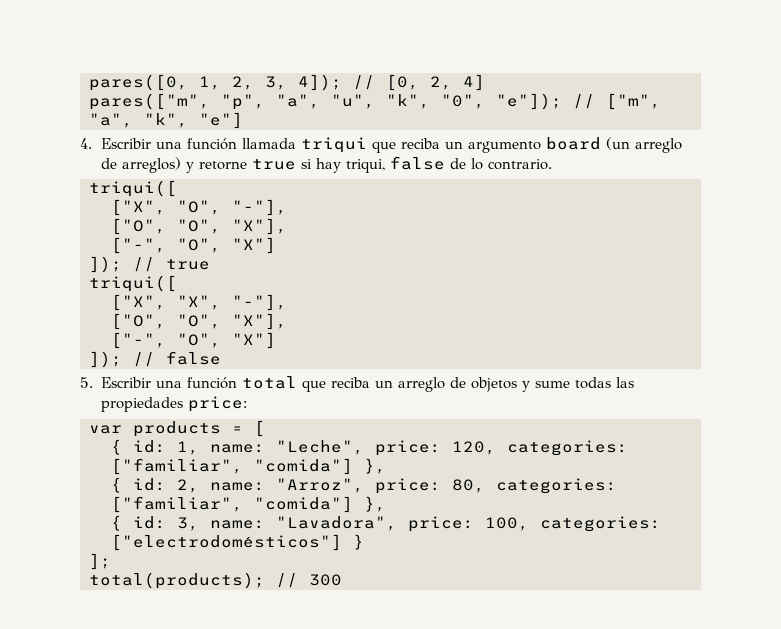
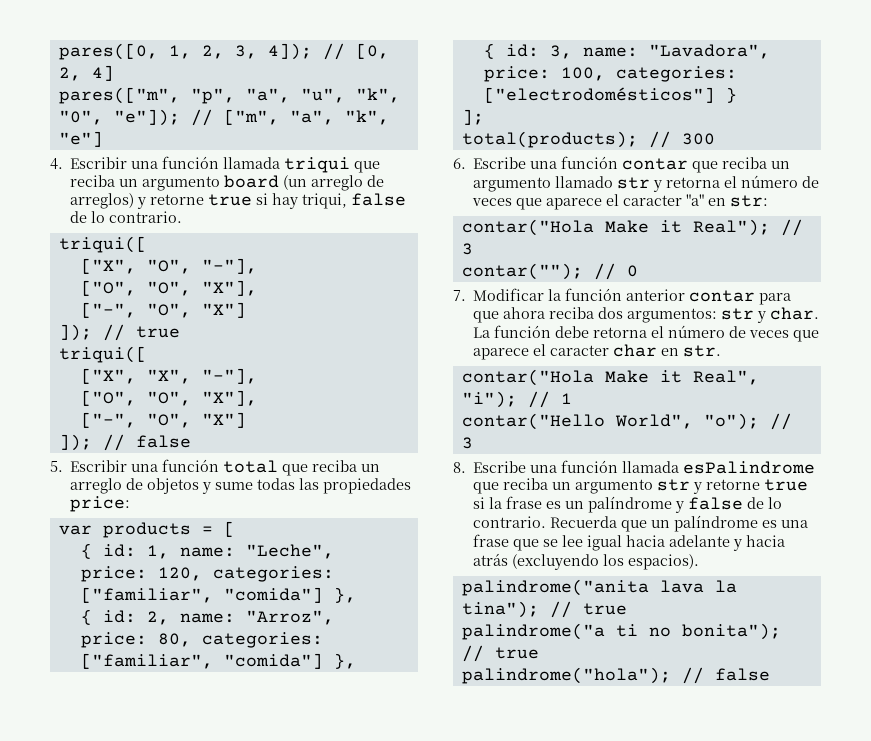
(342, 580) none -> [453,156,791,173] [473,175,820,192] [472,194,769,210] [461,219,803,236] [461,243,473,255] [461,263,638,280] [453,288,792,305] [473,307,820,323] [473,325,820,342] [473,344,722,360] [461,369,759,386] [461,391,572,408] [461,413,792,430] [461,437,473,449] [453,460,816,474] [473,478,809,494] [473,496,783,513] [473,515,809,532] [473,534,786,551] [473,553,700,570] [461,579,737,596] [461,601,627,618] [461,623,781,640] [461,645,539,662] [461,667,770,684] // 6. Escribe una función contar que reciba un argumento llamado str y retorna el número de veces que aparece el caracter "a" en str: // contar("Hola Make it Real"); // 3 // contar(""); // 0 // 7. Modificar la función anterior contar para que ahora reciba dos argumentos: str y char. La función debe retorna el número de veces que aparece el caracter char en str. // contar("Hola Make it Real", "i"); // 1 // contar("Hello World", "o"); // 3 // 8. Escribe una función llamada esPalindrome que reciba un argumento str y retorne true si la frase es un palíndrome y false de lo contrario. Recuerda que un palíndrome es una frase que se lee igual hacia adelante y hacia atrás (excluyendo los espacios). // palindrome("anita lava la tina"); // true // palindrome("a ti no bonita"); // true // palindrome("hola"); // false

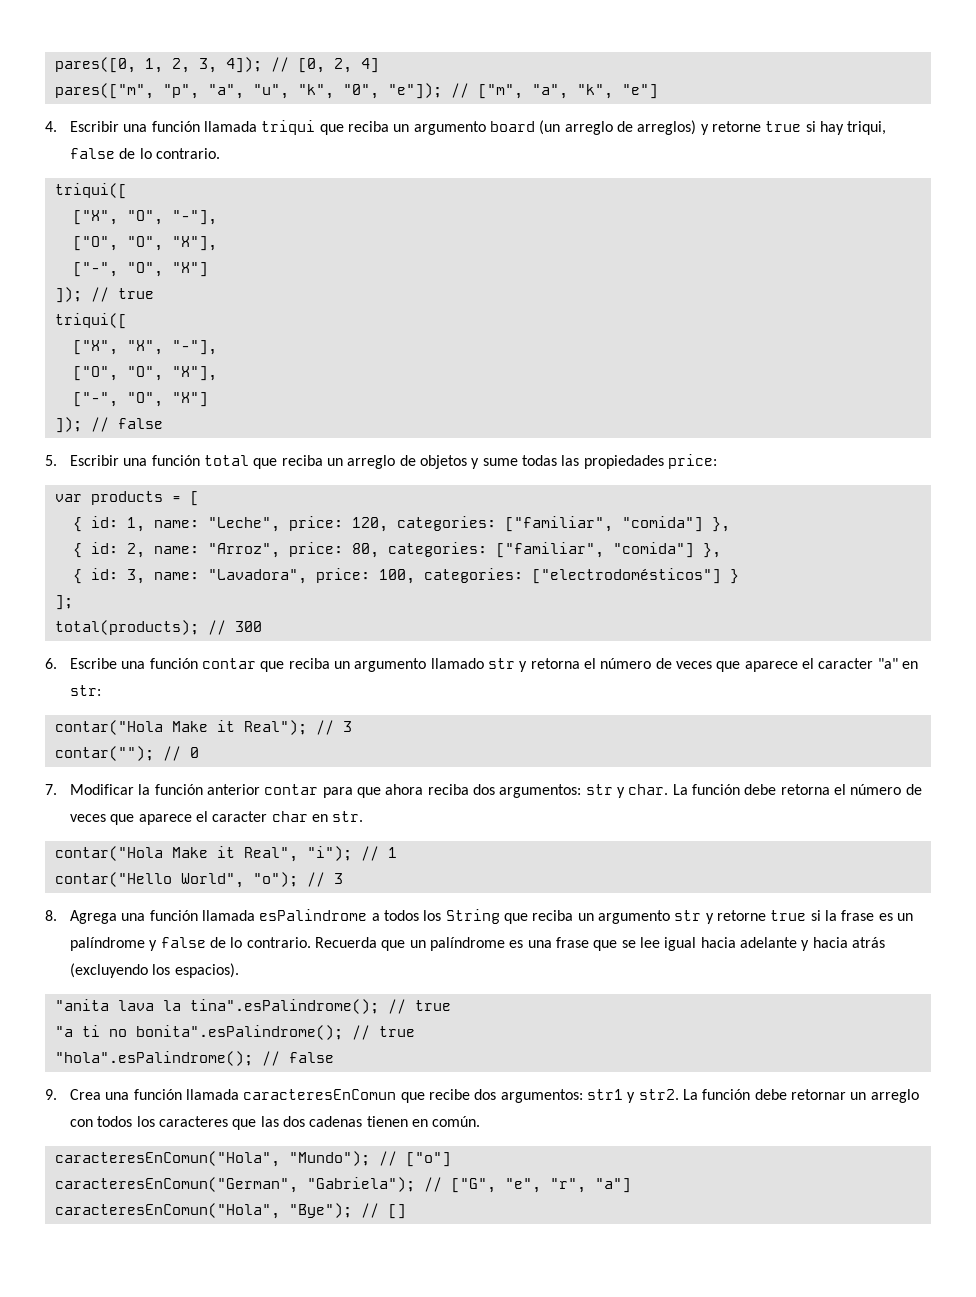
[473,461,527,473] Escribe -> [70,910,118,924] Agrega
(816, 467) none -> [371,909,500,924] a todos los String
[461,579,649,596] palindrome("anita -> [54,999,109,1011] "anita
[461,601,627,618] [461,623,605,640] tina"); // true // palindrome("a -> [189,999,451,1014] [54,1026,73,1037] tina".esPalindrome(); // true // "a
[681,623,781,640] [461,645,539,662] [461,667,770,684] bonita"); // true // palindrome("hola"); // false -> [135,1025,415,1040] [54,1051,334,1066] [45,1089,919,1103] [70,1116,481,1130] [54,1151,451,1167] [54,1177,631,1193] [54,1203,406,1219] bonita".esPalindrome(); // true // "hola".esPalindrome(); // false // 9. Crea una función llamada caracteresEnComun que recibe dos argumentos: str1 y str2. La función debe retornar un arreglo con todos los caracteres que las dos cadenas tienen en común. // caracteresEnComun("Hola", "Mundo"); // ["o"] // caracteresEnComun("German", "Gabriela"); // ["G", "e", "r", "a"] // caracteresEnComun("Hola", "Bye"); // []

